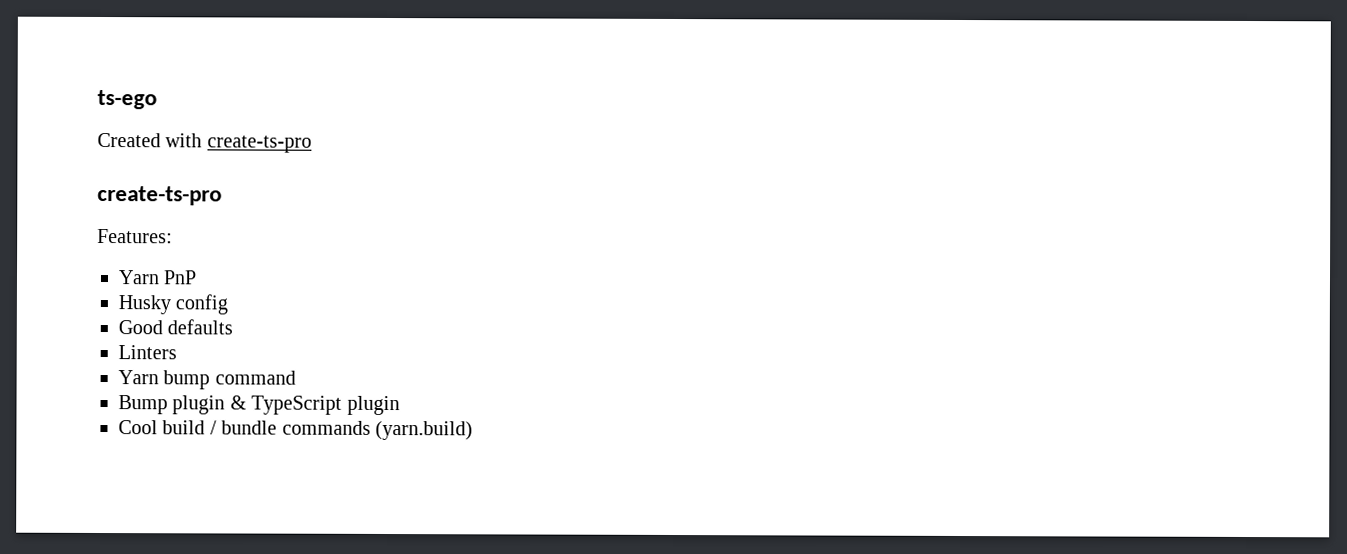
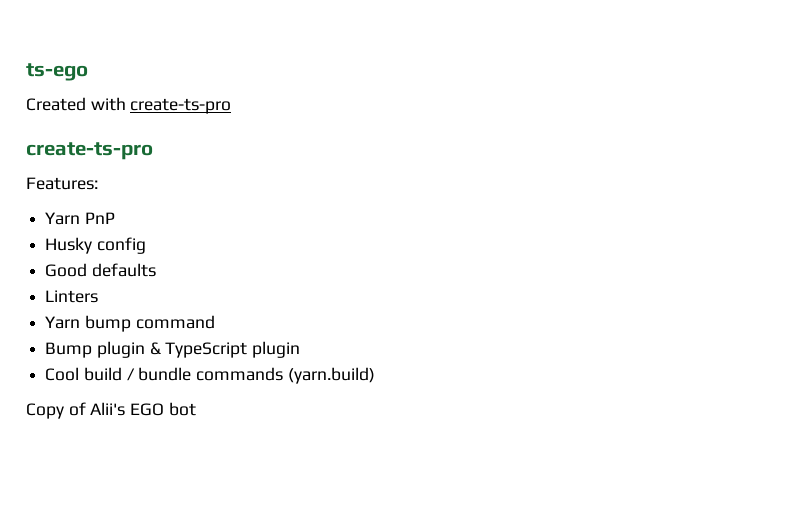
(473, 430) none -> [26,402,196,419] // Copy of Alii's EGO bot

